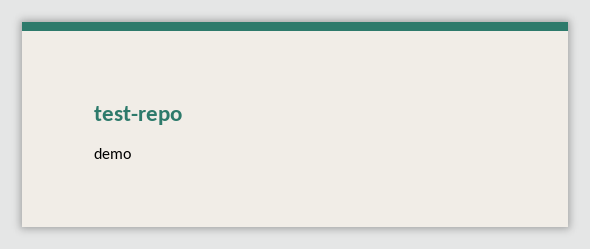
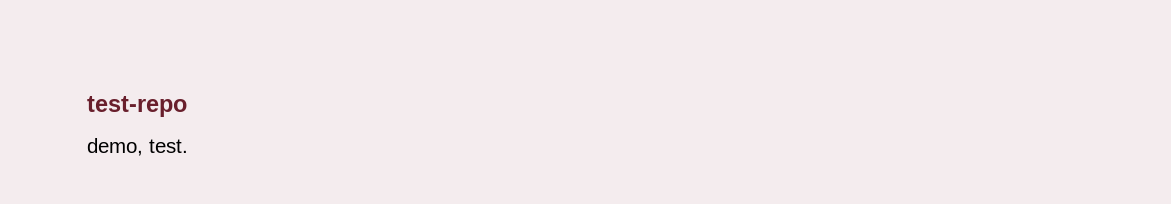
[94,148,131,159] demo -> [87,138,188,156] demo, test.

